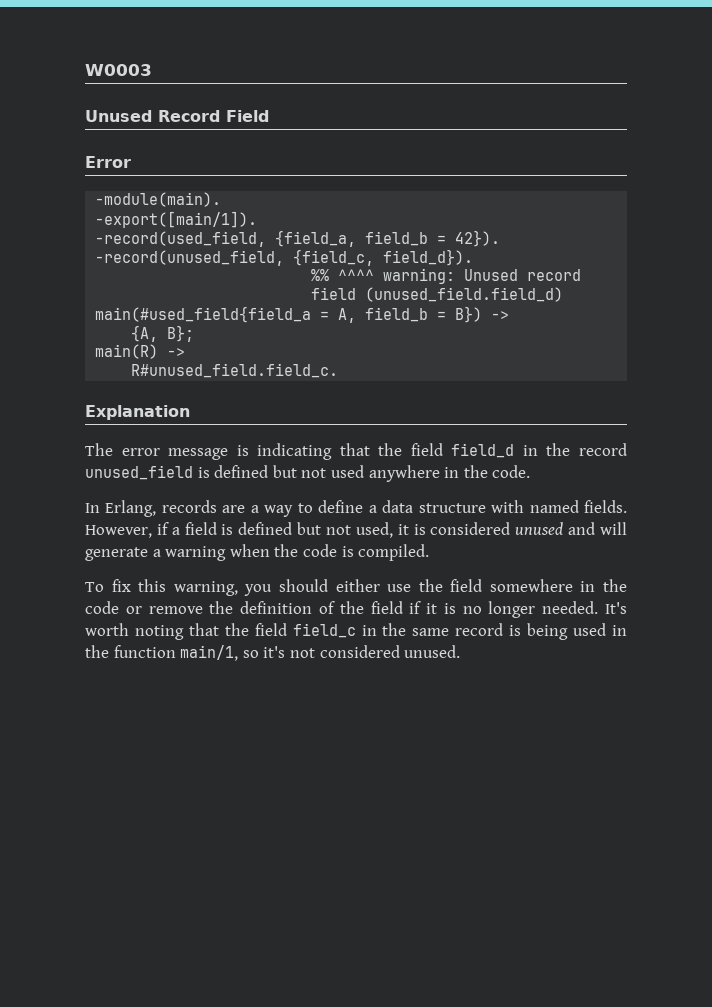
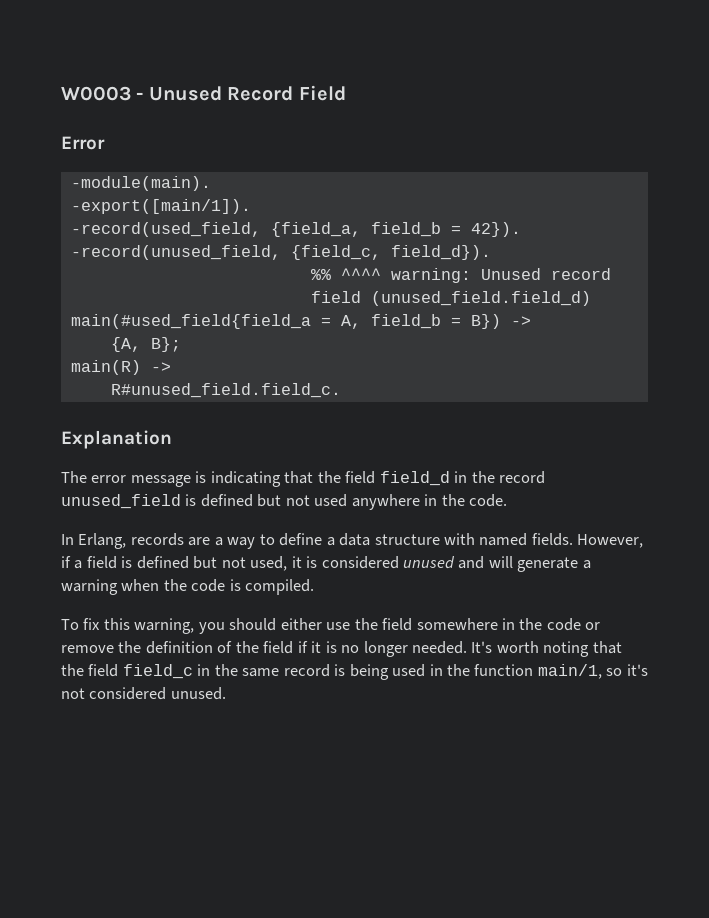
(152, 70) // -> [136,92,144,100] -

